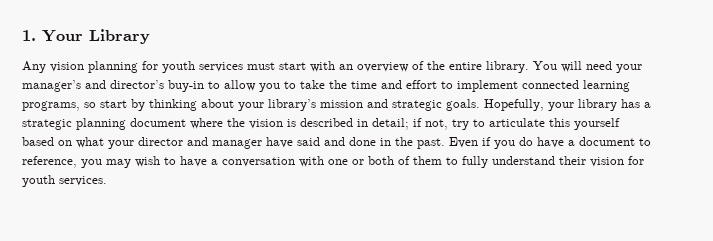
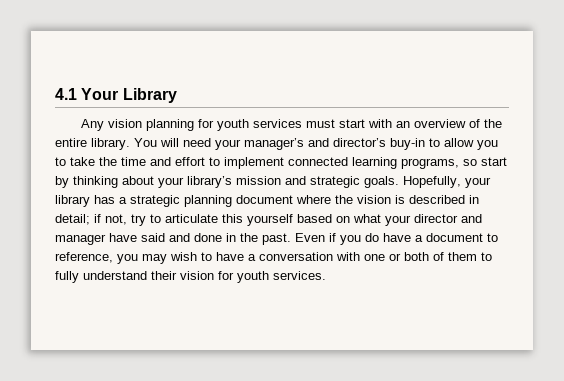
[22,30,36,41] 1. -> [55,88,77,100] 4.1

